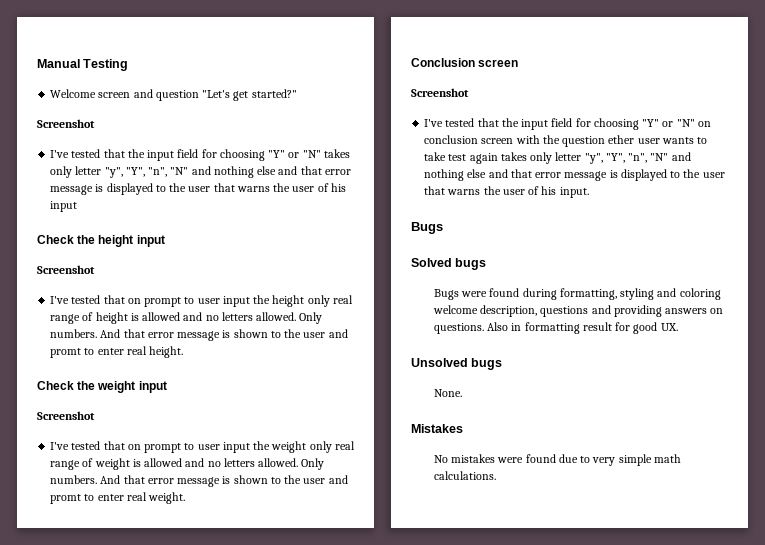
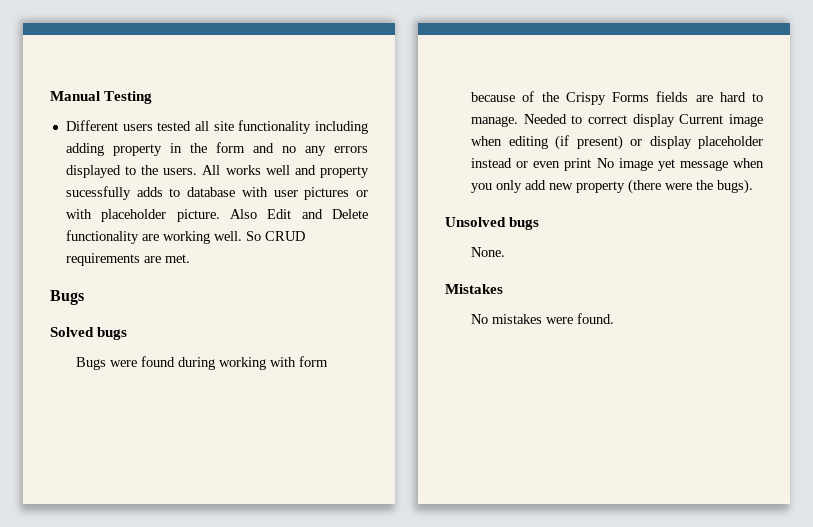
[50,89,297,101] [37,119,95,128] [50,149,350,161] [50,166,351,178] [50,183,346,195] [50,201,78,212] [37,235,165,247] [37,265,95,274] [50,295,353,307] [50,312,323,324] [50,329,348,341] [50,346,184,358] [37,381,167,393] [37,411,95,420] [50,441,355,453] [50,458,325,470] [50,475,348,487] [50,492,186,504] [411,58,519,67] [411,88,469,97] [424,118,711,130] [424,135,708,147] [424,152,691,164] [424,169,725,181] [424,186,589,198] Welcome screen and question "Let's get started?" // Screenshot // I've tested that the input field for choosing "Y" or "N" takes only letter "y", "Y", "n", "N" and nothing else and that error message is displayed to the user that warns the user of his input // Check the height input // Screenshot // I've tested that on prompt to user input the height only real range of height is allowed and no letters allowed. Only numbers. And that error message is shown to the user and promt to enter real height. // Check the weight input // Screenshot // I've tested that on prompt to user input the weight only real range of weight is allowed and no letters allowed. Only numbers. And that error message is shown to the user and promt to enter real weight. // Conclusion screen // Screenshot // I've tested that the input field for choosing "Y" or "N" on conclusion screen with the question ether user wants to take test again takes only letter "y", "Y", "n", "N" and nothing else and that error message is displayed to the user that warns the user of his input. -> [65,120,369,134] [65,142,368,156] [65,165,369,178] [65,186,368,200] [65,209,368,222] [65,230,305,244] [65,253,190,266] Different users tested all site functionality including adding property in the form and no any errors displayed to the users. All works well and property sucessfully adds to database with user pictures or with placeholder picture. Also Edit and Delete functionality are working well. So CRUD requirements are met.
[559,288,721,300] [432,305,724,317] [433,322,678,334] formatting, styling and coloring welcome description, questions and providing answers on questions. Also in formatting result for good UX. -> [219,356,329,370] [471,91,763,105] [471,114,763,127] [471,135,763,150] [471,158,764,171] [471,179,754,194] working with form because of the Crispy Forms fields are hard to manage. Needed to correct display Current image when editing (if present) or display placeholder instead or even print No image yet message when you only add new property (there were the bugs).
[525,454,681,466] [433,471,496,480] found due to very simple math calculations. -> [577,313,615,324] found.

